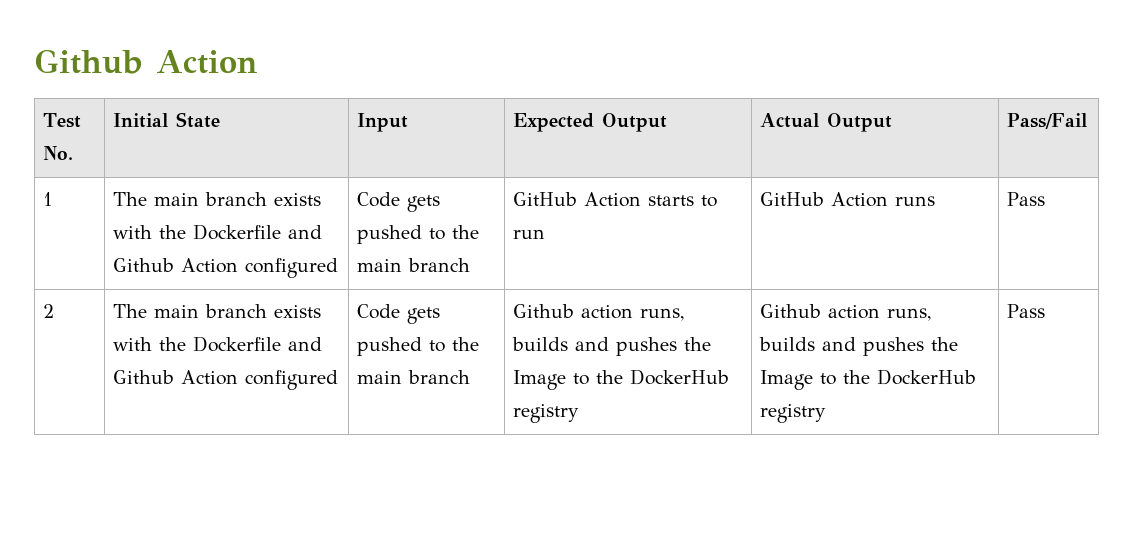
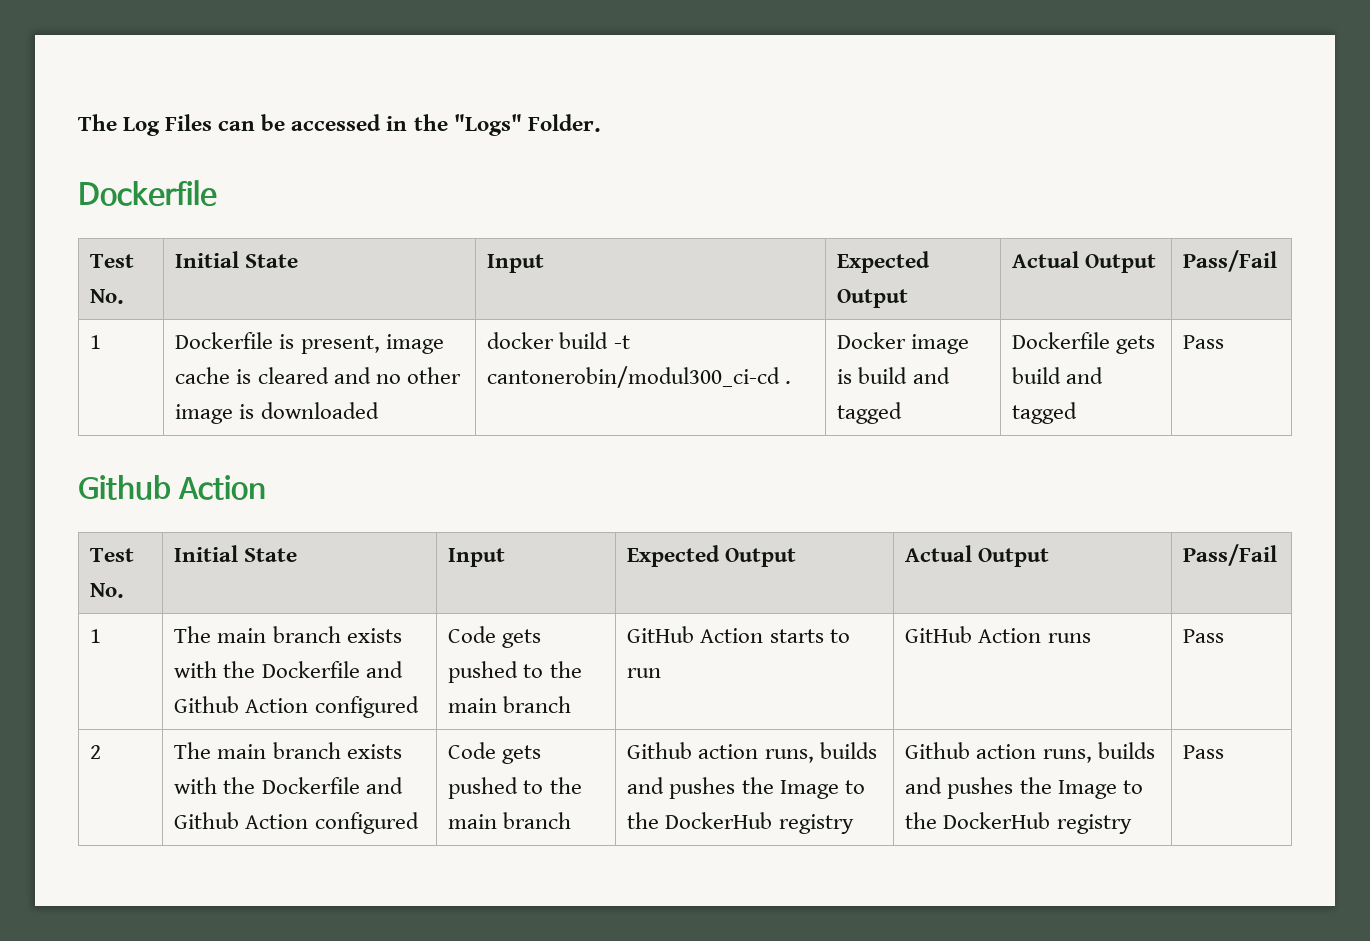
(34, 61) none -> [78,114,601,136] [78,180,217,207] [90,254,135,268] [90,289,125,304] [175,251,299,268] [487,254,545,273] [837,251,931,273] [837,289,909,308] [1012,251,1157,273] [1183,250,1278,272] [90,335,102,349] [175,332,444,354] [175,367,461,384] [175,402,379,424] [487,332,630,349] [487,366,792,388] [837,332,970,354] [837,367,950,384] [837,402,903,424] [1012,332,1156,354] [1012,367,1104,384] [1012,402,1078,424] [1183,335,1225,349] The Log Files can be accessed in the "Logs" Folder. // Dockerfile // Test No. | Initial State | Input | Expected Output | Actual Output | Pass/Fail // 1 | Dockerfile is present, image cache is cleared and no other image is downloaded | docker build -t cantonerobin/modul300_ci-cd . | Docker image is build and tagged | Dockerfile gets build and tagged | Pass //

